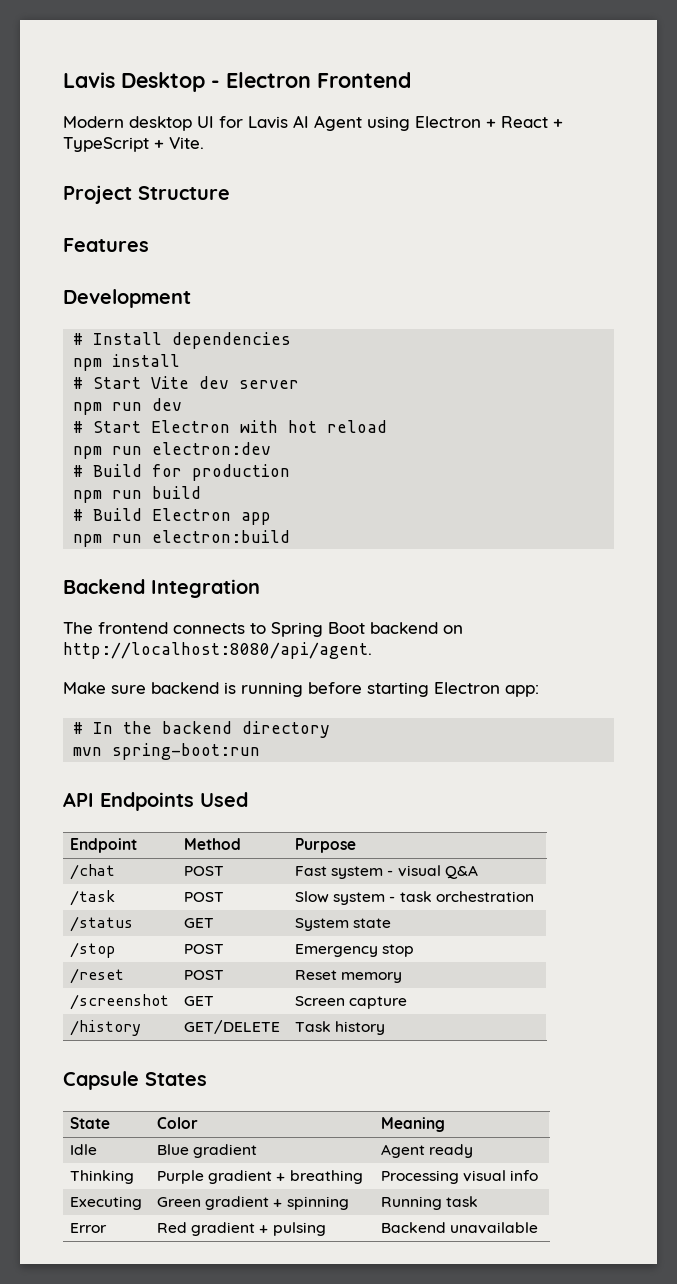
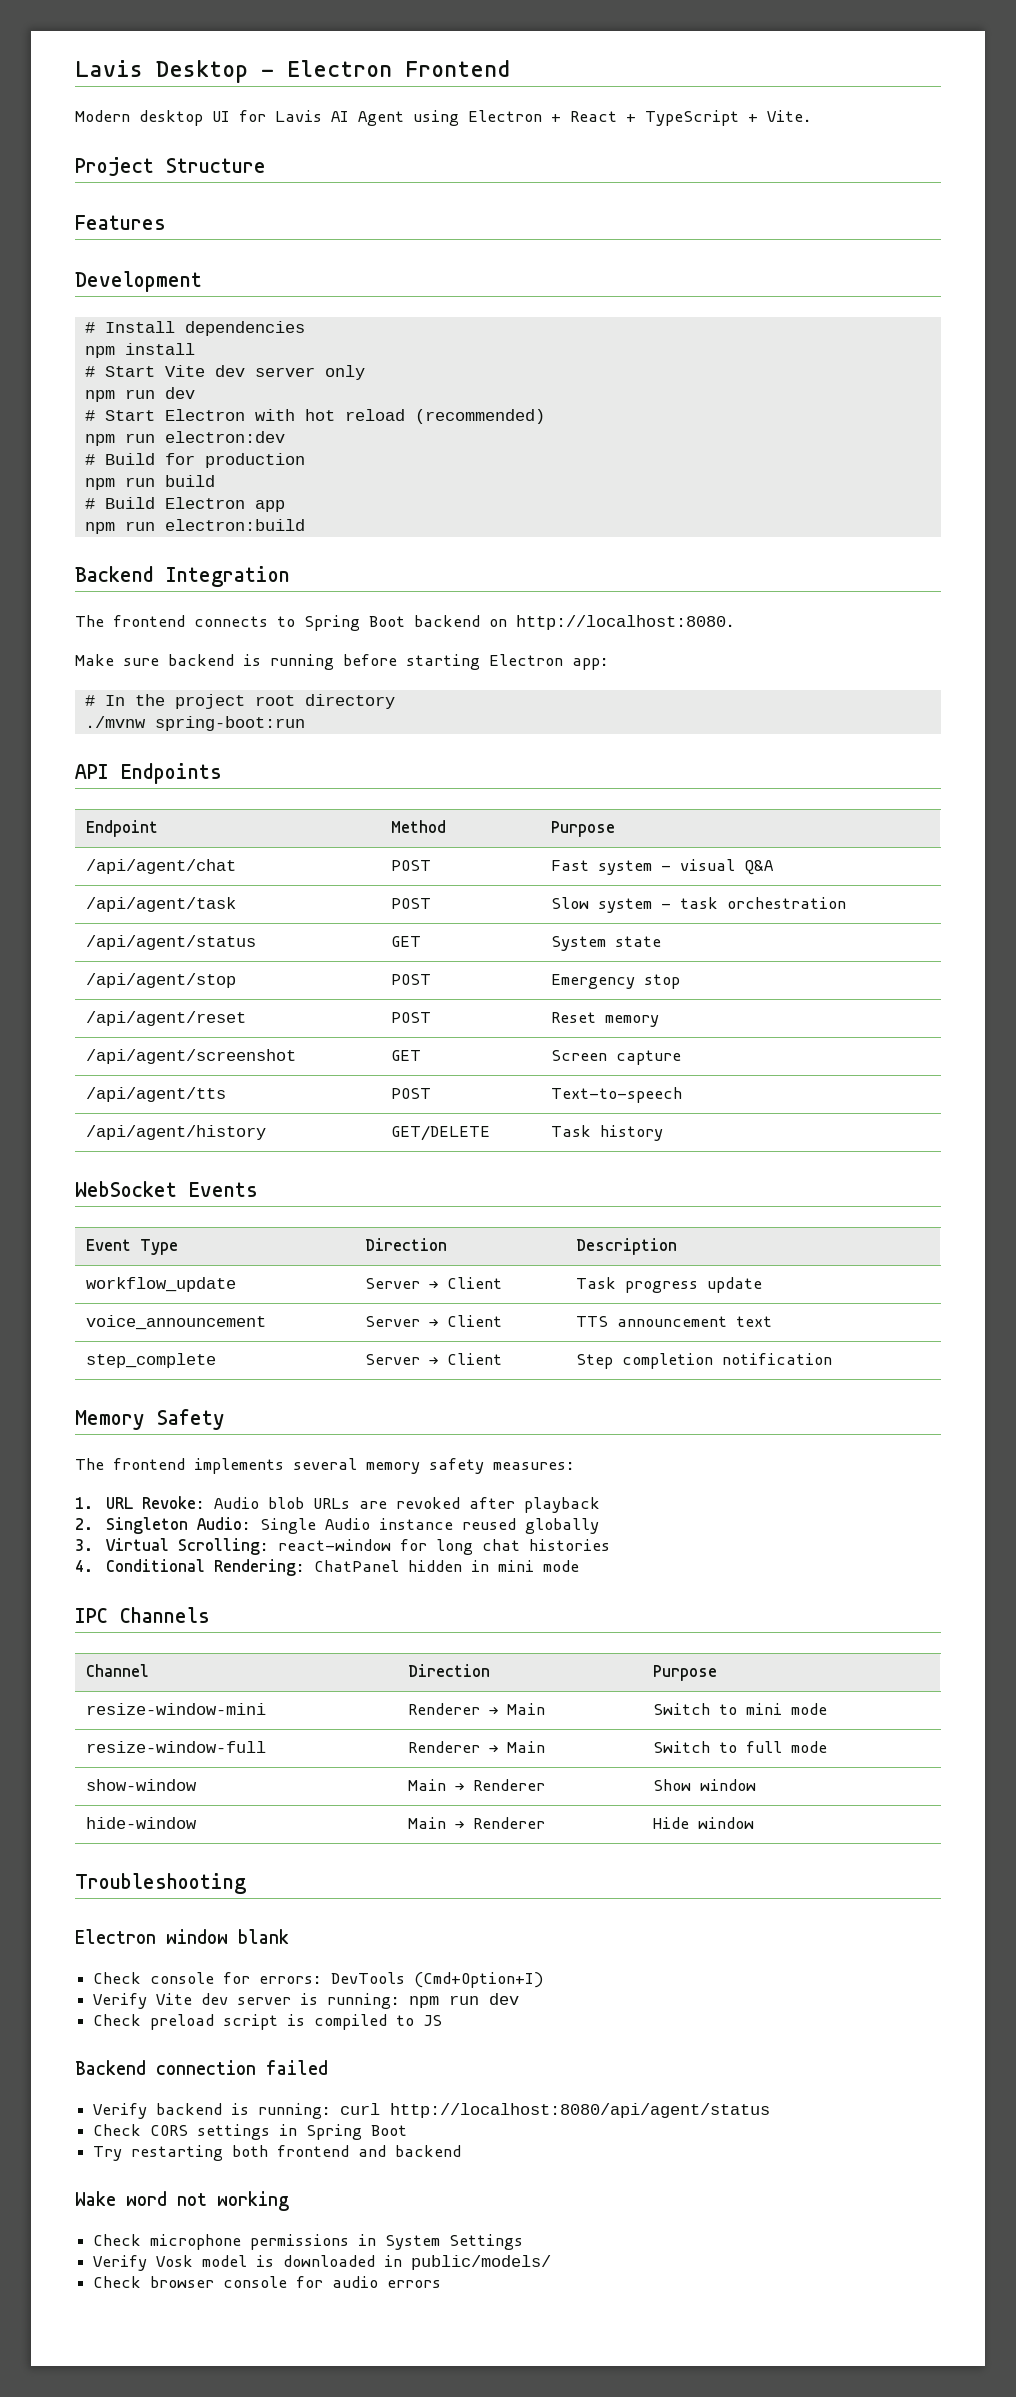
(300, 384) none -> [324,365,365,380] only
(388, 426) none -> [414,409,545,424] (recommended)
[63,642,372,659] http://localhost:8080/api/agent. -> [516,615,735,630] http://localhost:8080.
[162,721,233,734] backend -> [174,694,295,709] project root
[73,747,103,756] mvn -> [84,716,146,728] ./mvnw
[200,792,248,807] Used -> (222, 773) none
[70,864,116,880] /chat -> [86,859,237,874] /api/agent/chat
[70,890,116,906] /task -> [86,897,237,912] /api/agent/task
[70,916,134,932] /status -> [86,935,257,950] /api/agent/status
[70,942,116,958] /stop -> [86,973,237,988] /api/agent/stop
[70,968,125,984] /reset -> [86,1011,247,1026] /api/agent/reset
[70,994,170,1010] /screenshot -> [86,1049,297,1064] /api/agent/screenshot
[70,1020,142,1036] /history -> [86,1087,227,1102] [391,1088,432,1099] [551,1087,683,1103] [86,1125,267,1140] /api/agent/tts | POST | Text-to-speech // /api/agent/history
[63,1071,207,1090] [70,1117,111,1129] [157,1117,199,1129] [381,1117,446,1132] [70,1144,98,1155] [157,1144,258,1158] [381,1144,474,1158] [70,1170,135,1184] [157,1170,363,1184] [381,1170,539,1184] [70,1196,143,1210] [157,1196,349,1210] [381,1196,479,1210] [70,1223,108,1233] [157,1222,326,1236] [381,1222,539,1234] Capsule States // State | Color | Meaning // Idle | Blue gradient | Agent ready // Thinking | Purple gradient + breathing | Processing visual info // Executing | Green gradient + spinning | Running task // Error | Red gradient + pulsing | Backend unavailable -> [75,1181,258,1197] [86,1239,179,1255] [365,1238,448,1251] [576,1238,678,1255] [86,1277,237,1292] [365,1277,503,1289] [576,1277,763,1293] [86,1315,267,1330] [365,1315,503,1327] [576,1316,773,1327] [86,1353,217,1368] [365,1353,503,1365] [576,1353,833,1369] [75,1409,225,1430] [75,1458,575,1474] [75,1496,601,1513] [75,1517,600,1534] [75,1538,611,1555] [75,1559,580,1576] [75,1607,210,1623] [86,1664,150,1677] [408,1664,491,1677] [653,1665,718,1681] [86,1703,267,1715] [408,1703,546,1715] [653,1703,828,1715] [86,1741,267,1753] [408,1741,546,1753] [653,1741,828,1753] [86,1779,198,1791] [408,1779,546,1791] [653,1779,757,1791] [86,1817,198,1829] [408,1817,546,1829] [653,1817,755,1829] [75,1873,246,1894] [75,1929,289,1944] [93,1972,544,1988] [93,1993,520,2009] [93,2014,443,2030] [75,2060,328,2075] [93,2103,771,2119] [93,2124,408,2140] [93,2145,462,2161] [75,2191,289,2211] [93,2234,524,2250] [93,2255,552,2271] [93,2276,442,2288] WebSocket Events // Event Type | Direction | Description // workflow_update | Server → Client | Task progress update // voice_announcement | Server → Client | TTS announcement text // step_complete | Server → Client | Step completion notification // Memory Safety // The frontend implements several memory safety measures: // 1. URL Revoke: Audio blob URLs are revoked after playback // 2. Singleton Audio: Single Audio instance reused globally // 3. Virtual Scrolling: react-window for long chat histories // 4. Conditional Rendering: ChatPanel hidden in mini mode // IPC Channels // Channel | Direction | Purpose // resize-window-mini | Renderer → Main | Switch to mini mode // resize-window-full | Renderer → Main | Switch to full mode // show-window | Main → Renderer | Show window // hide-window | Main → Renderer | Hide window // Troubleshooting // Electron window blank // Check console for errors: DevTools (Cmd+Option+I) // Verify Vite dev server is running: npm run dev // Check preload script is compiled to JS // Backend connection failed // Verify backend is running: curl http://localhost:8080/api/agent/status // Check CORS settings in Spring Boot // Try restarting both frontend and backend // Wake word not working // Check microphone permissions in System Settings // Verify Vosk model is downloaded in public/models/ // Check browser console for audio errors

